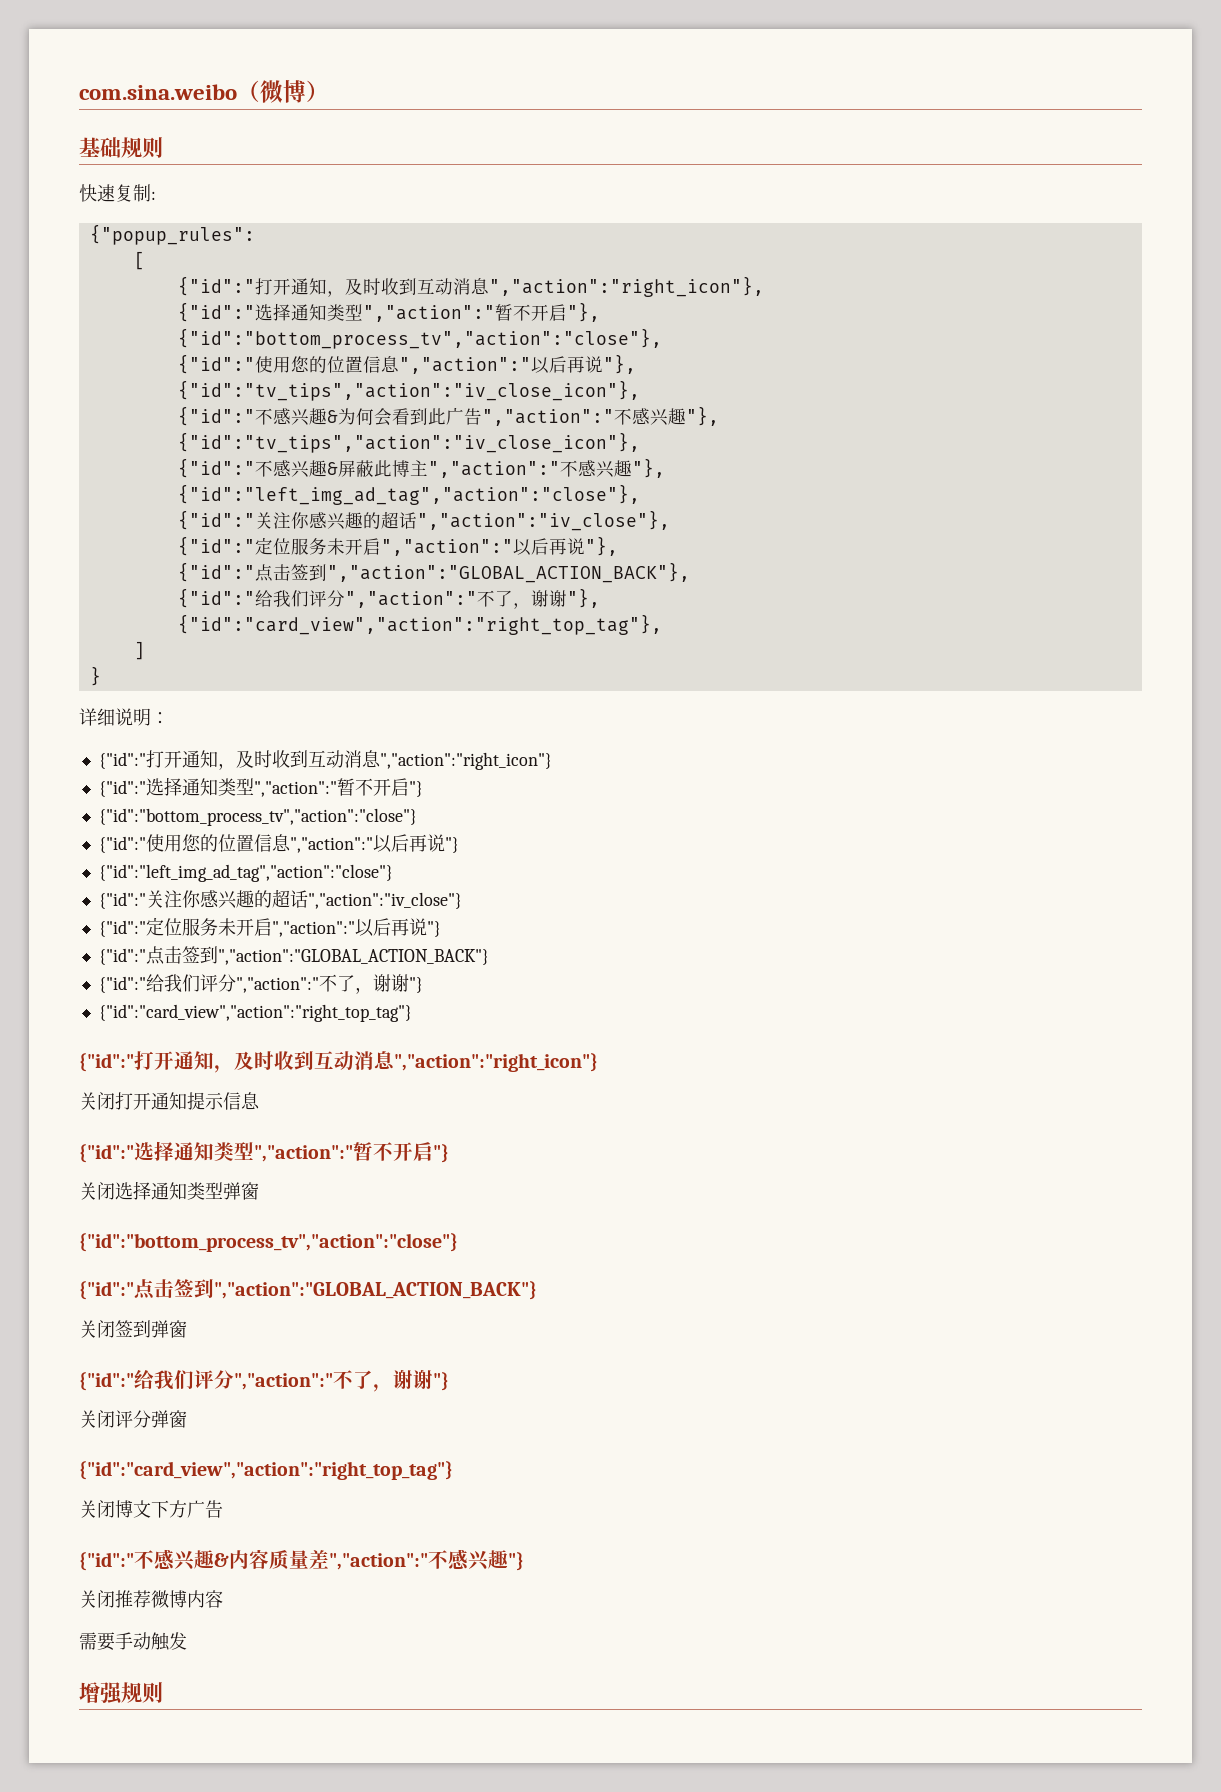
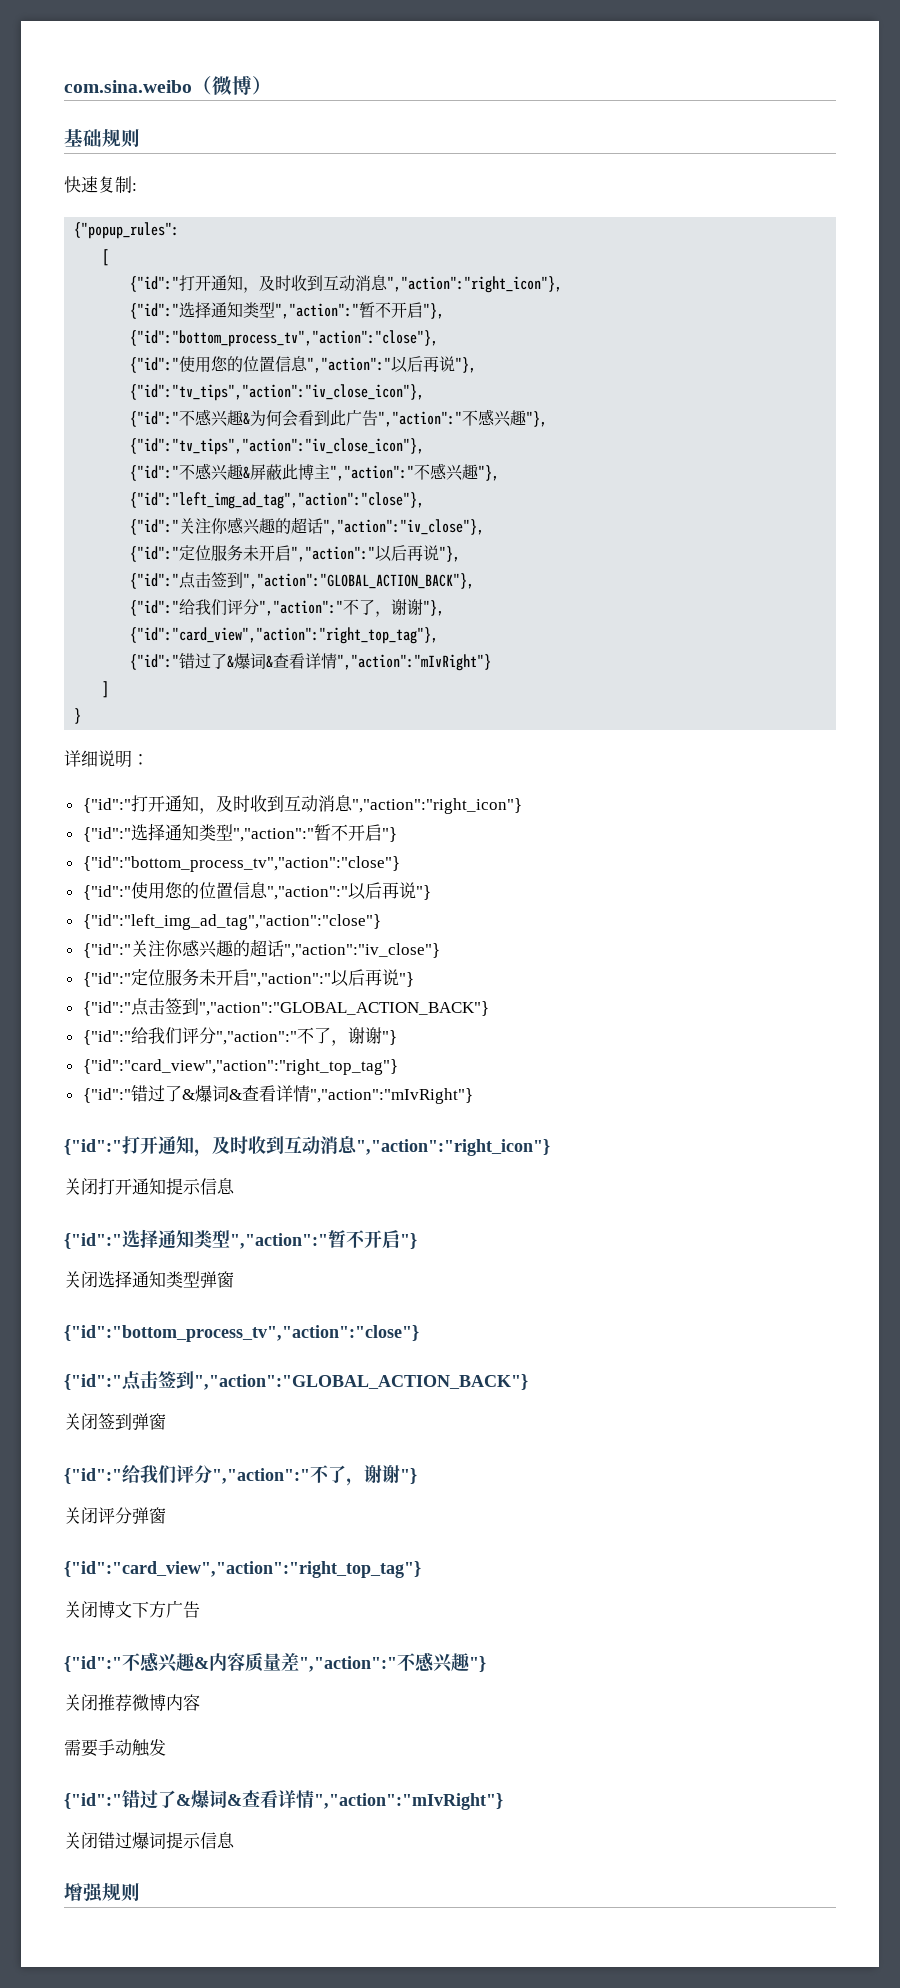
(662, 624) none -> [130,653,492,671] // {"id":"错过了&爆词&查看详情","action":"mIvRight"}
(412, 1013) none -> [82,1085,473,1104] // {"id":"错过了&爆词&查看详情","action":"mIvRight"}
(187, 1641) none -> [64,1790,503,1810] [64,1832,235,1849] // {"id":"错过了&爆词&查看详情","action":"mIvRight"} // 关闭错过爆词提示信息

